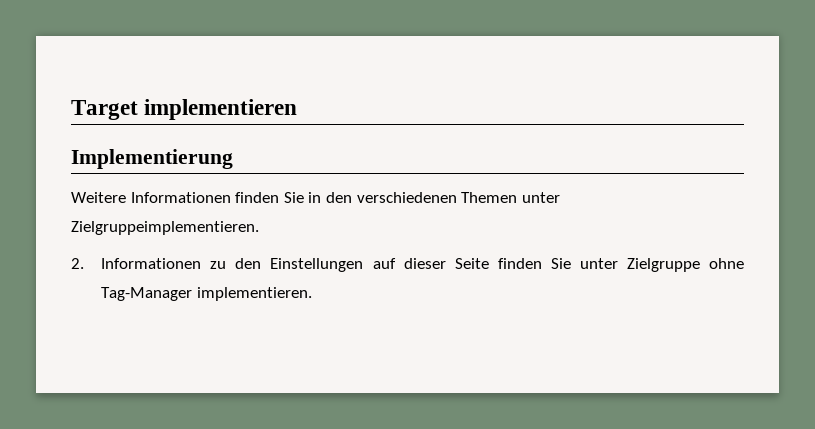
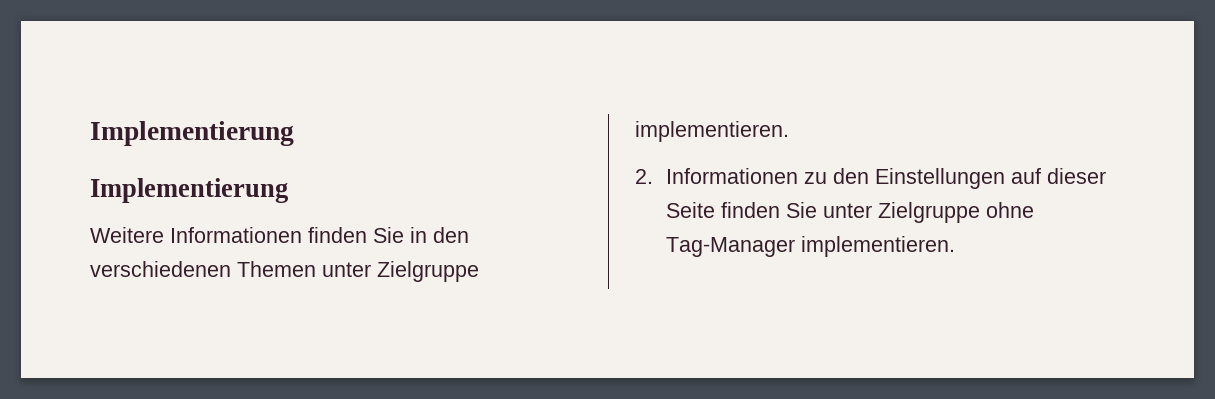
[71,99,298,120] Target implementieren -> [90,121,294,146] Implementierung
[71,221,259,235] Zielgruppeimplementieren. -> [377,261,479,282] [635,121,789,142] Zielgruppe implementieren.

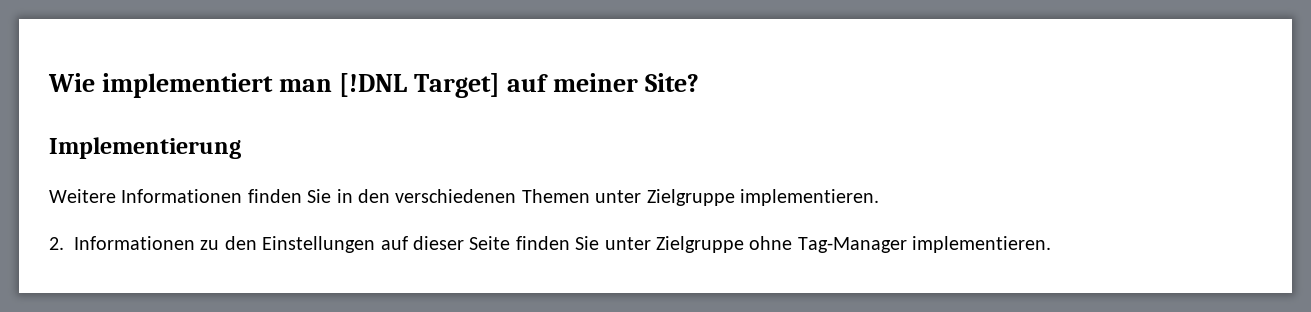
[90,121,294,146] Implementierung -> [48,73,700,98] Wie implementiert man [!DNL Target] auf meiner Site?

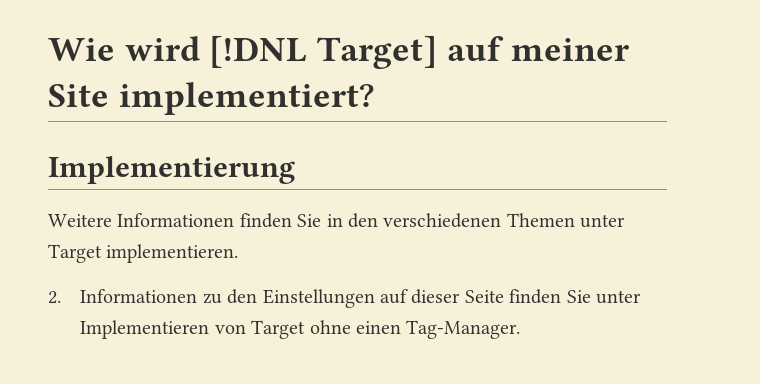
[102,73,333,98] implementiert man -> [124,36,200,61] wird
[645,73,700,92] Site? -> [48,82,374,115] Site implementiert?
[646,189,735,206] Zielgruppe -> [48,244,102,263] Target
[655,236,1052,253] Zielgruppe ohne Tag-Manager implementieren. -> [80,320,521,339] Implementieren von Target ohne einen Tag-Manager.

